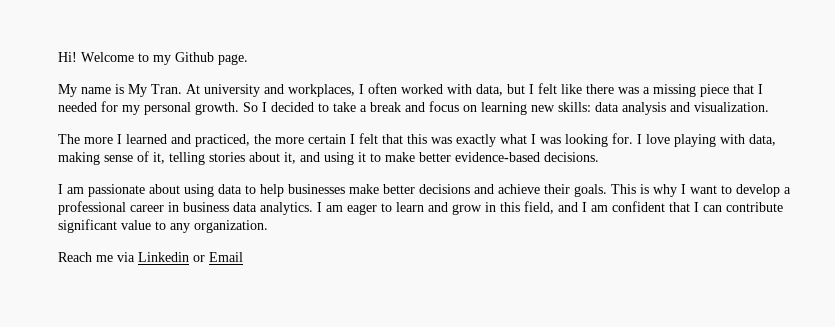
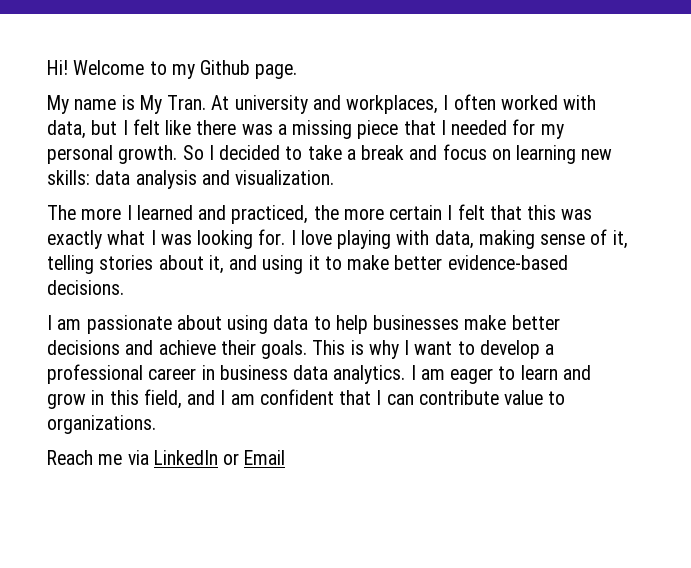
[58,219,117,233] significant -> (499, 397) none
[170,220,268,233] any organization. -> [47,415,156,434] organizations.
[138,252,189,262] Linkedin -> [153,450,218,465] LinkedIn

